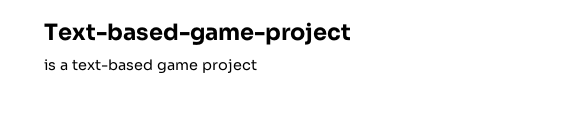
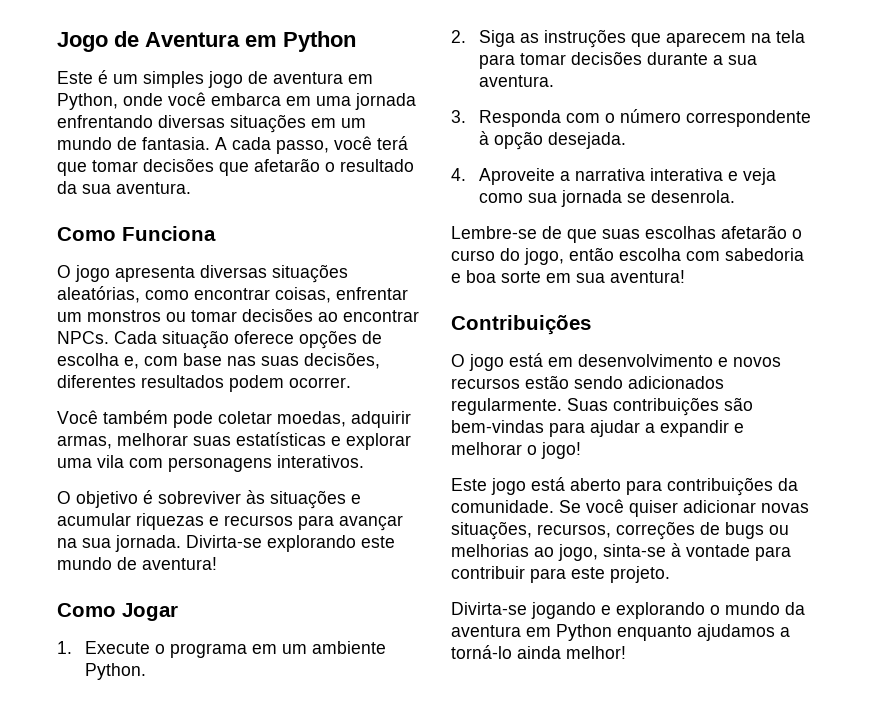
[44,22,351,45] [44,59,257,74] Text-based-game-project // is a text-based game project -> [57,31,356,52] [57,70,373,88] [57,92,416,110] [57,114,366,133] [57,136,408,154] [57,158,414,176] [57,181,191,194] [57,226,216,241] [57,264,348,283] [57,286,408,303] [57,308,419,322] [57,330,382,349] [57,352,380,369] [57,375,351,392] [57,410,411,428] [57,432,411,450] [57,455,364,472] [57,490,361,509] [57,513,403,531] [57,535,395,552] [57,557,217,570] [57,603,178,621] [57,641,386,658] [84,663,146,680] [451,29,805,48] [478,51,757,69] [478,75,554,87] [451,109,811,127] [478,131,626,150] [451,168,776,185] [478,190,735,207] [451,225,802,243] [451,247,804,265] [451,270,685,283] [451,315,591,335] [451,353,781,371] [451,375,724,389] [451,397,753,416] [451,420,744,437] [451,442,581,459] [451,477,798,496] [451,499,809,517] [451,521,789,540] [451,543,791,561] [451,566,670,583] [451,602,805,619] [451,624,790,641] [451,645,626,659] Jogo de Aventura em Python // Este é um simples jogo de aventura em Python, onde você embarca em uma jornada enfrentando diversas situações em um mundo de fantasia. A cada passo, você terá que tomar decisões que afetarão o resultado da sua aventura. // Como Funciona // O jogo apresenta diversas situações aleatórias, como encontrar coisas, enfrentar um monstros ou tomar decisões ao encontrar NPCs. Cada situação oferece opções de escolha e, com base nas suas decisões, diferentes resultados podem ocorrer. // Você também pode coletar moedas, adquirir armas, melhorar suas estatísticas e explorar uma vila com personagens interativos. // O objetivo é sobreviver às situações e acumular riquezas e recursos para avançar na sua jornada. Divirta-se explorando este mundo de aventura! // Como Jogar // 1. Execute o programa em um ambiente Python. // 2. Siga as instruções que aparecem na tela para tomar decisões durante a sua aventura. // 3. Responda com o número correspondente à opção desejada. // 4. Aproveite a narrativa interativa e veja como sua jornada se desenrola. // Lembre-se de que suas escolhas afetarão o curso do jogo, então escolha com sabedoria e boa sorte em sua aventura! // Contribuições // O jogo está em desenvolvimento e novos recursos estão sendo adicionados regularmente. Suas contribuições são bem-vindas para ajudar a expandir e melhorar o jogo! // Este jogo está aberto para contribuições da comunidade. Se você quiser adicionar novas situações, recursos, correções de bugs ou melhorias ao jogo, sinta-se à vontade para contribuir para este projeto. // Divirta-se jogando e explorando o mundo da aventura em Python enquanto ajudamos a torná-lo ainda melhor!

